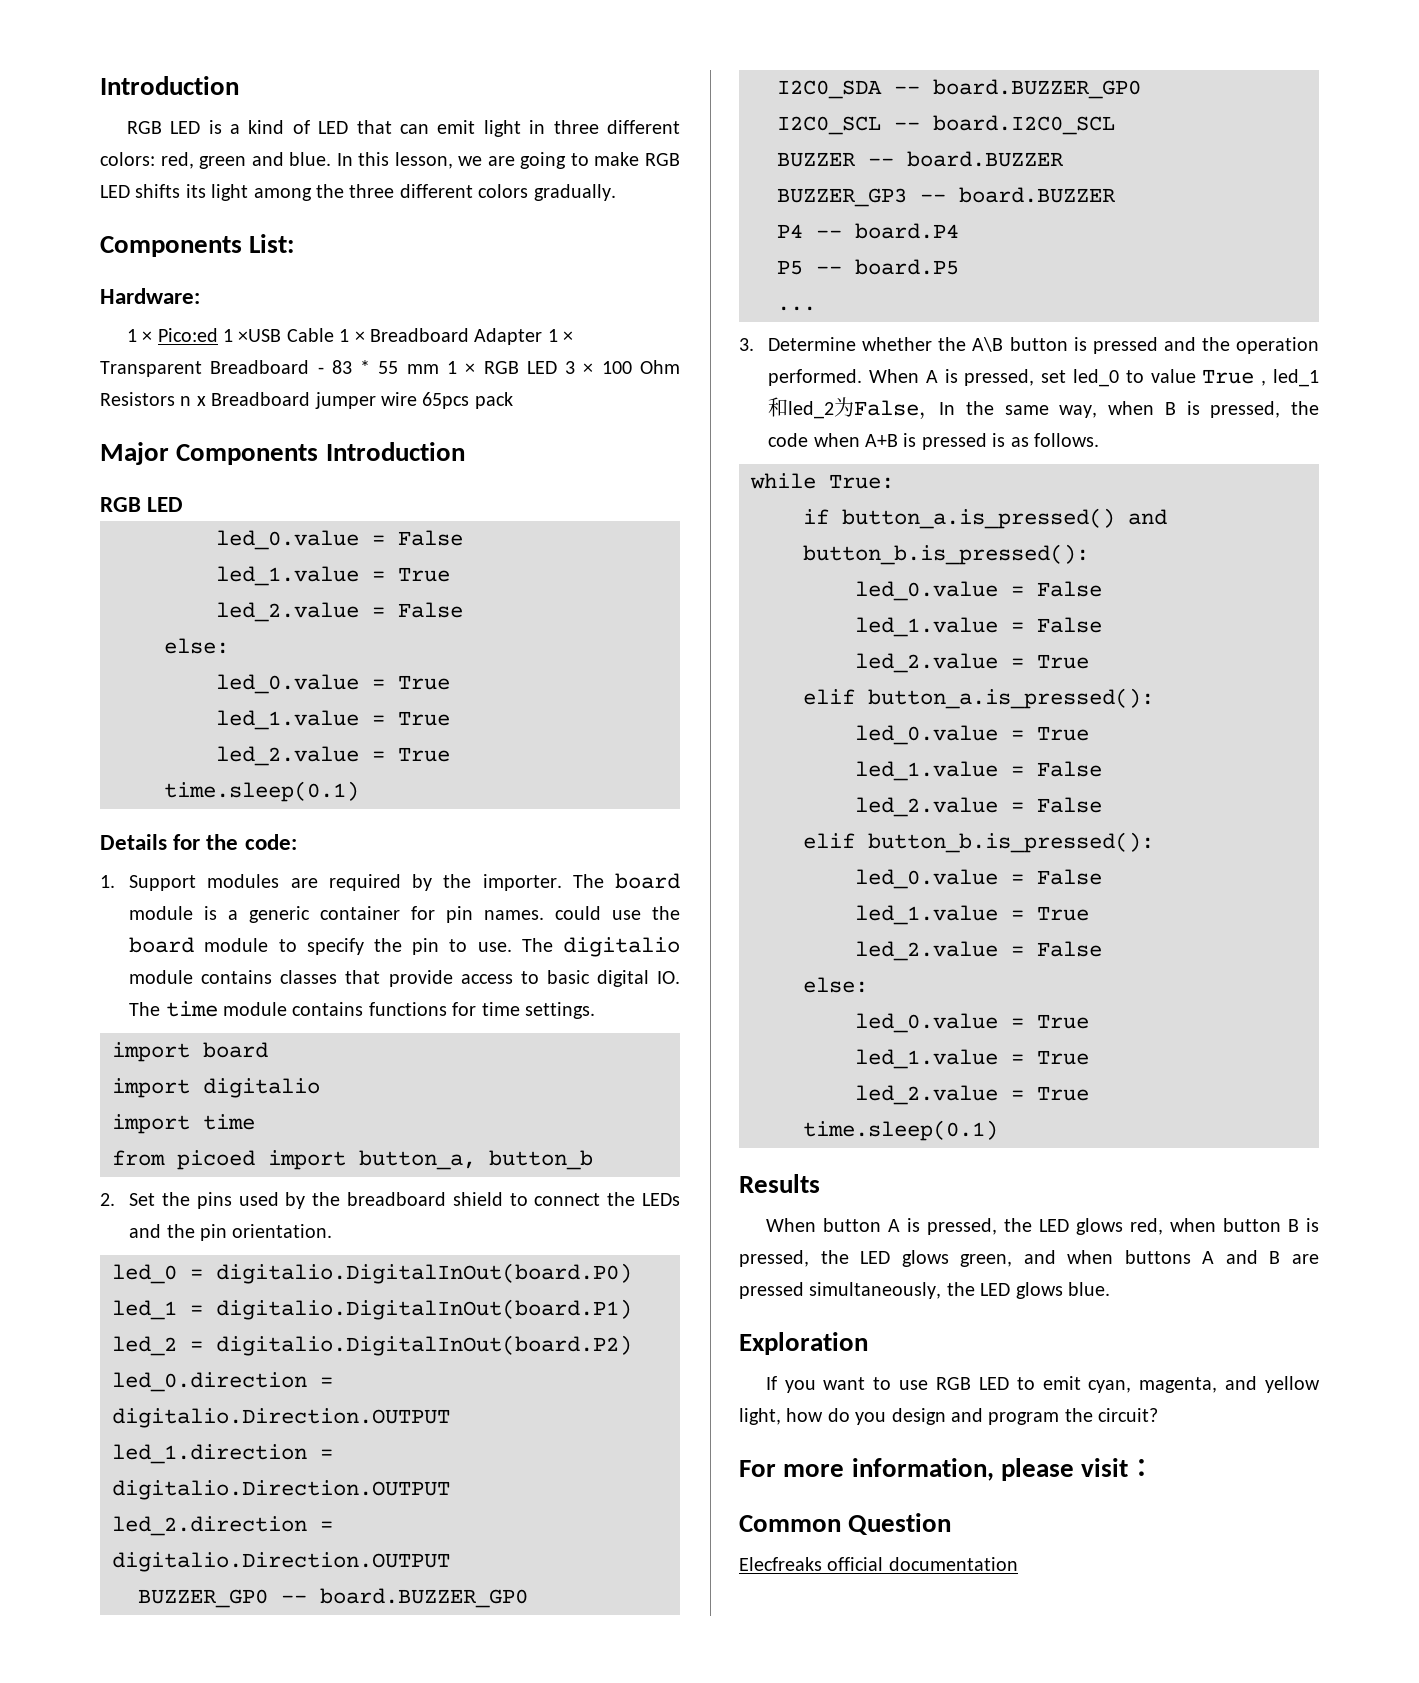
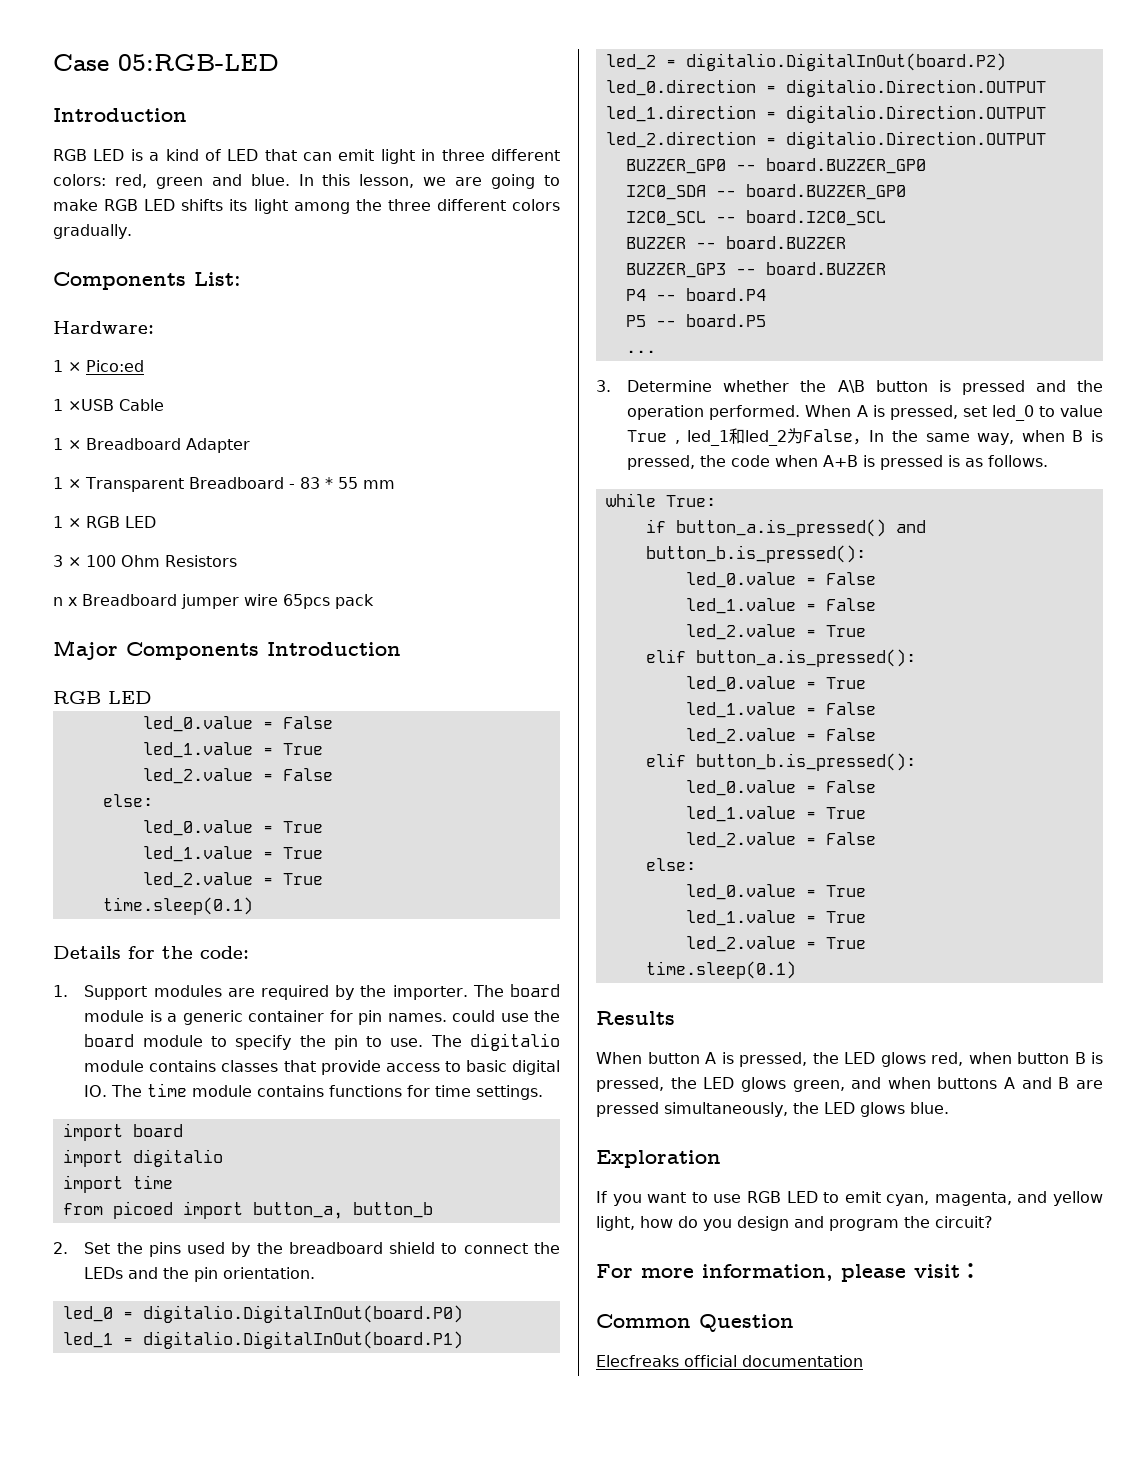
(100, 85) none -> [53,54,279,71] Case 05:RGB-LED //
(218, 335) none -> (144, 366) //
(334, 335) none -> (164, 405) //
(543, 336) none -> (250, 445) //
(439, 369) none -> (395, 484) //
(557, 367) none -> (156, 522) //
(175, 399) none -> (237, 561) //

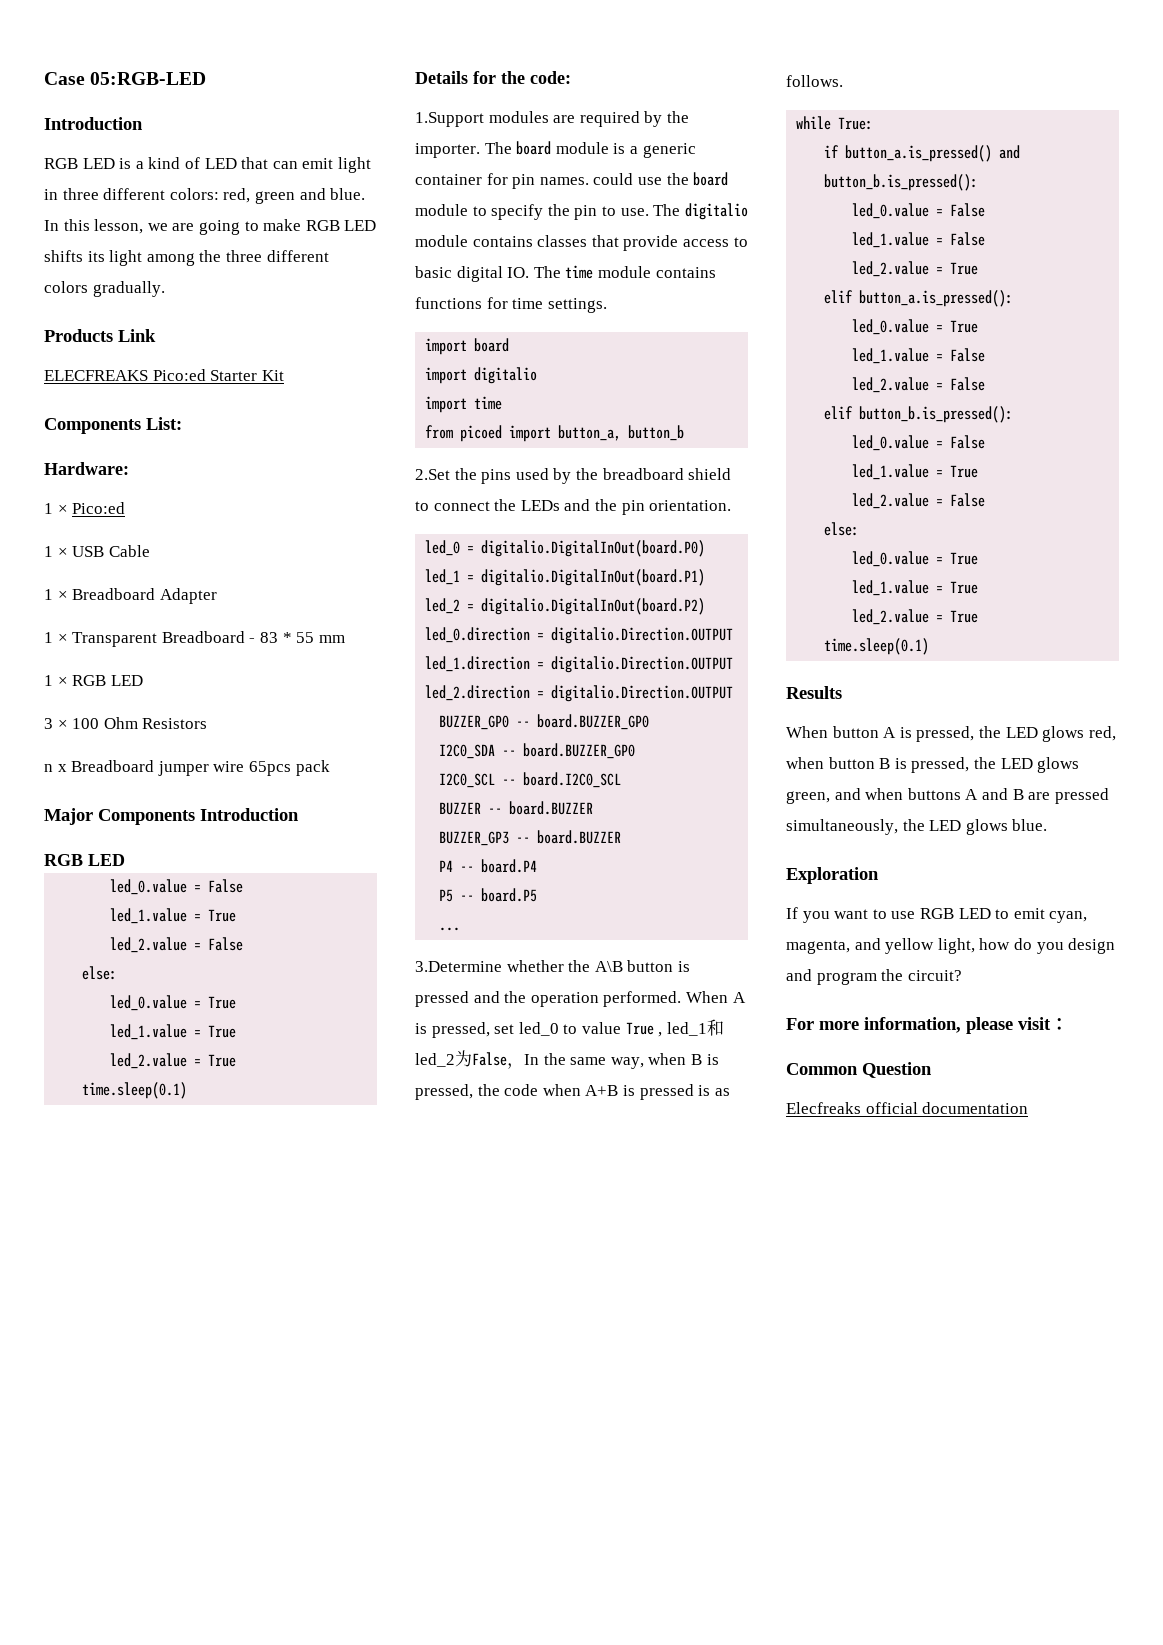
(132, 231) none -> [44,329,156,342] [44,369,284,381] // Products Link // ELECFREAKS Pico:ed Starter Kit
[68,399,114,411] ×USB -> [57,546,105,557] × USB
[53,985,148,1000] 1. Support -> [415,112,484,127] 1.Support
[53,1242,111,1254] 2. Set -> [415,469,450,480] 2.Set
[596,380,713,392] 3. Determine -> [415,961,502,972] 3.Determine

